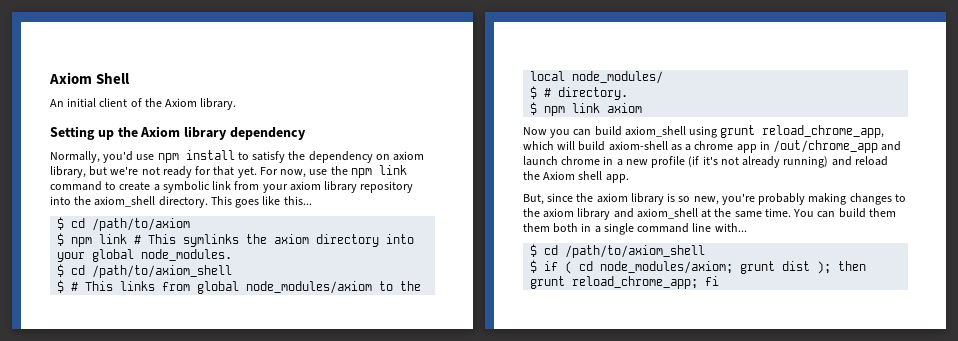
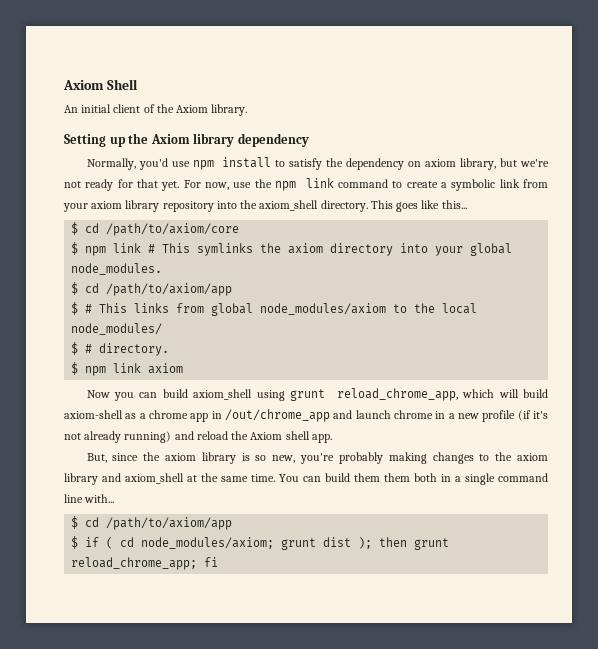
[92,218,191,231] /path/to/axiom -> [106,223,240,236] /path/to/axiom/core
[92,265,233,278] /path/to/axiom_shell -> [106,283,233,296] /path/to/axiom/app
[565,245,706,258] /path/to/axiom_shell -> [106,517,233,530] /path/to/axiom/app

